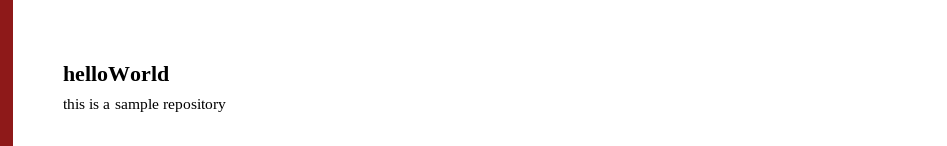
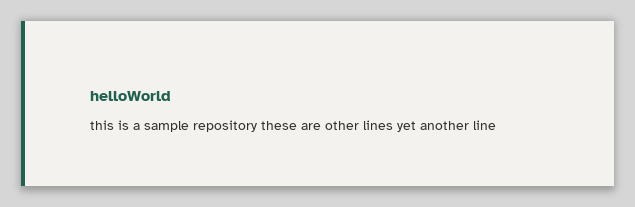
(226, 105) none -> [261,120,496,132] these are other lines yet another line

